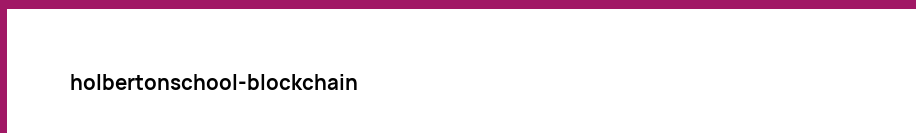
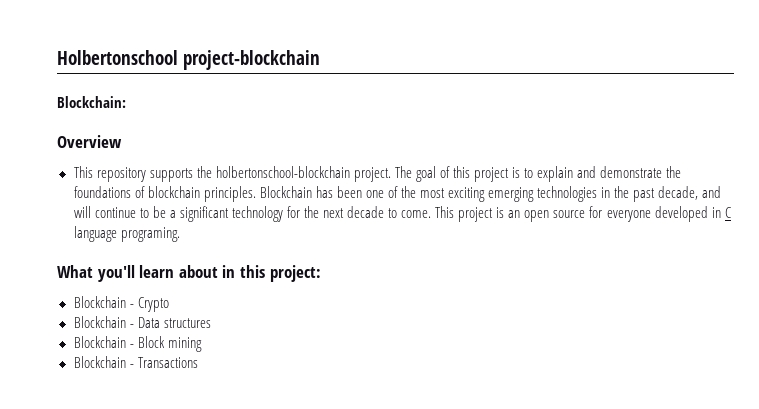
[70,74,358,90] holbertonschool-blockchain -> [57,50,321,70] [57,96,126,108] [57,135,122,148] [73,166,682,182] [73,186,722,202] [73,206,731,222] [73,226,180,242] [57,265,321,282] [73,296,169,312] [73,316,211,328] [73,336,202,352] [73,356,198,368] Holbertonschool project-blockchain // Blockchain: // Overview // This repository supports the holbertonschool-blockchain project. The goal of this project is to explain and demonstrate the foundations of blockchain principles. Blockchain has been one of the most exciting emerging technologies in the past decade, and will continue to be a significant technology for the next decade to come. This project is an open source for everyone developed in C language programing. // What you'll learn about in this project: // Blockchain - Crypto // Blockchain - Data structures // Blockchain - Block mining // Blockchain - Transactions

